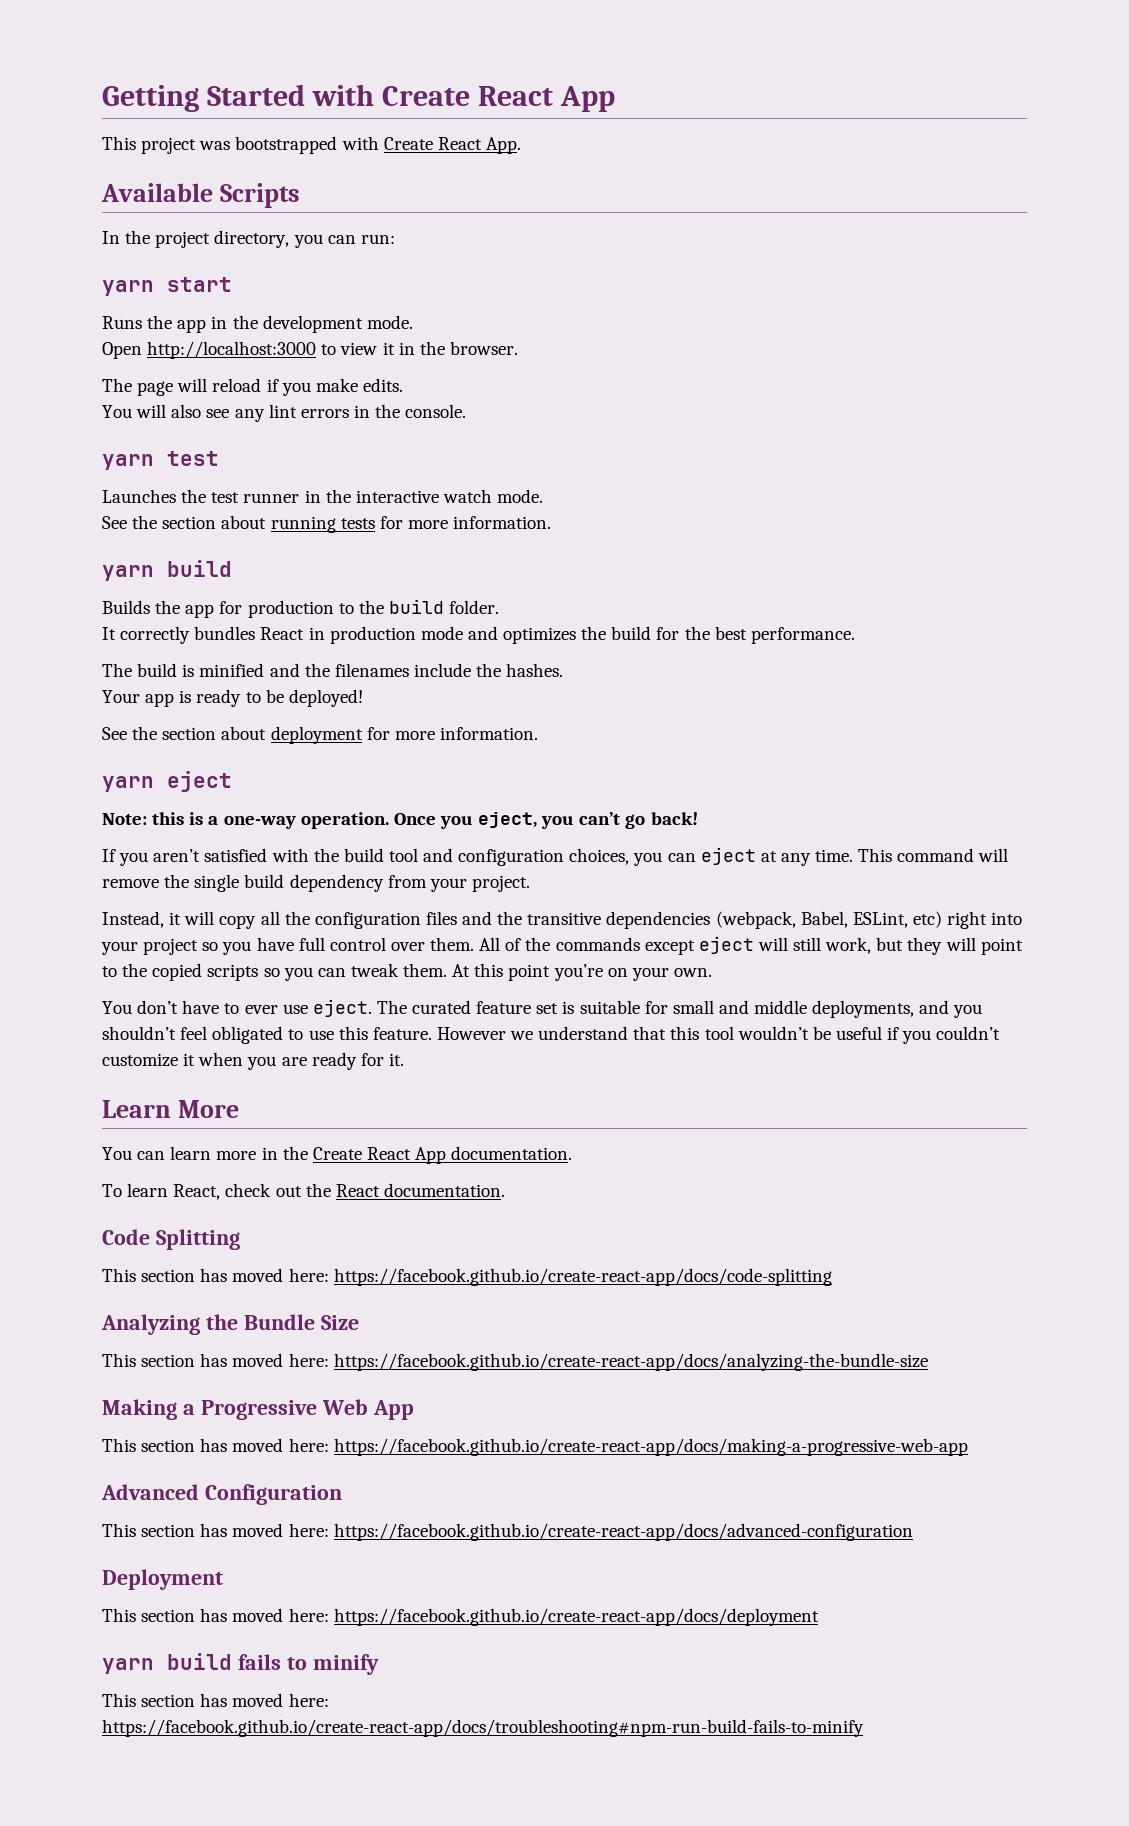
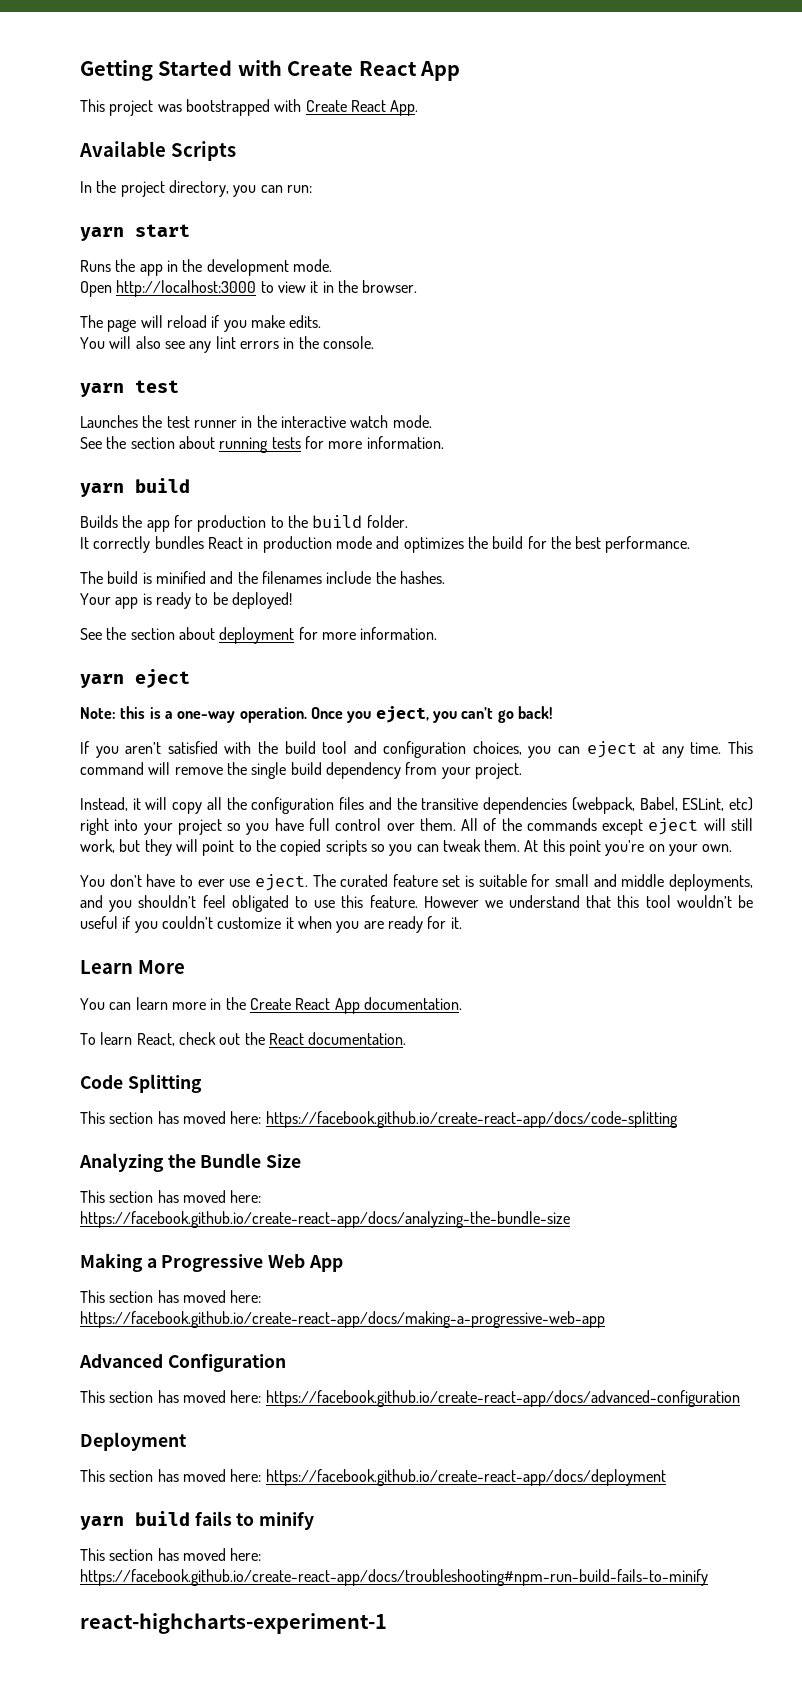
(864, 1728) none -> [80,1613,387,1634] // react-highcharts-experiment-1

